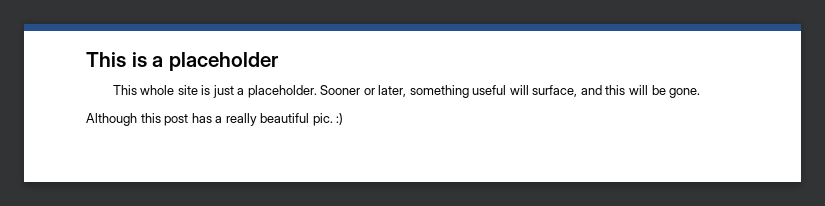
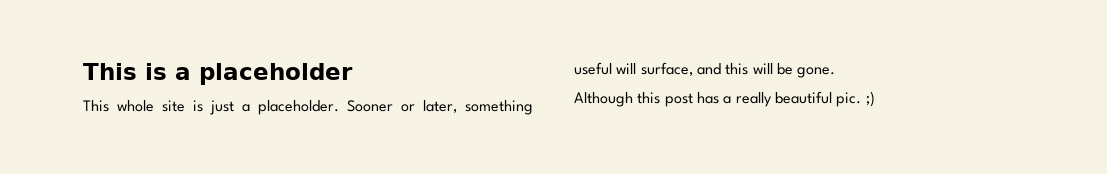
[336,113,344,125] :) -> [865,91,875,107] ;)

